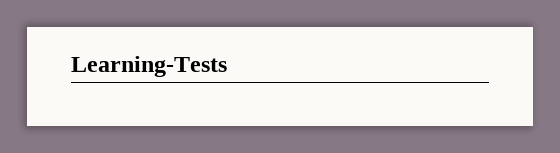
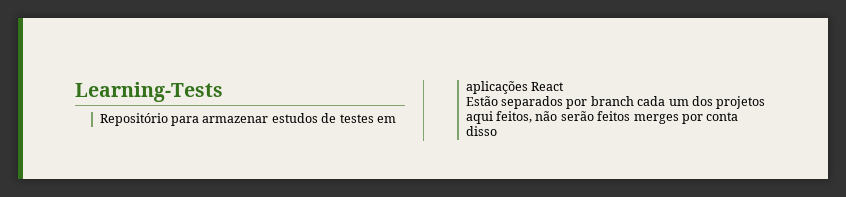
(227, 66) none -> [99,113,396,126] [465,81,565,94] [465,96,766,109] [465,111,739,124] [465,126,497,136] // Repositório para armazenar estudos de testes em aplicações React // Estão separados por branch cada um dos projetos aqui feitos, não serão feitos merges por conta disso

